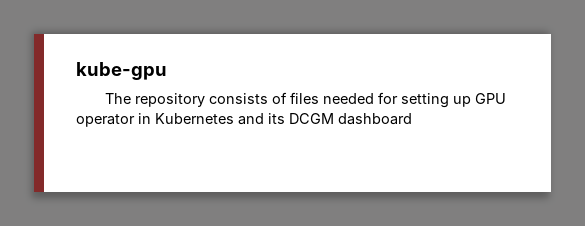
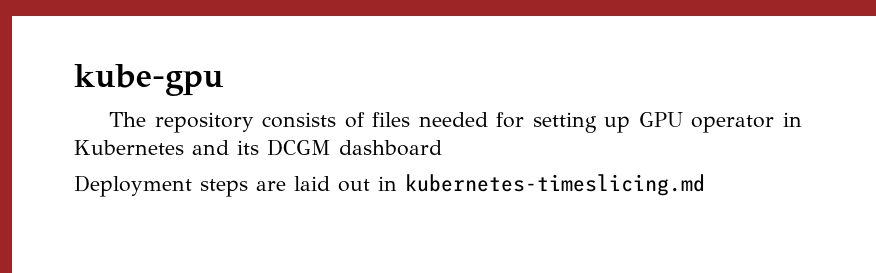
(412, 119) none -> [74,174,705,197] // Deployment steps are laid out in kubernetes-timeslicing.md

